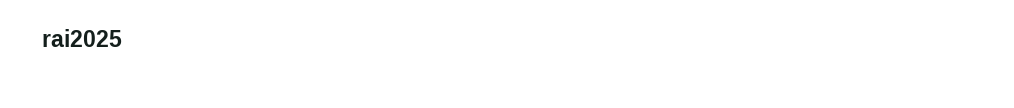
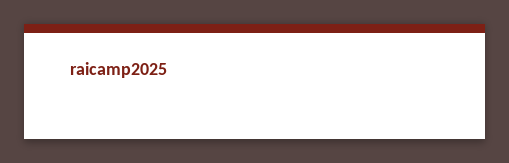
[42,29,122,47] rai2025 -> [70,62,167,78] raicamp2025

